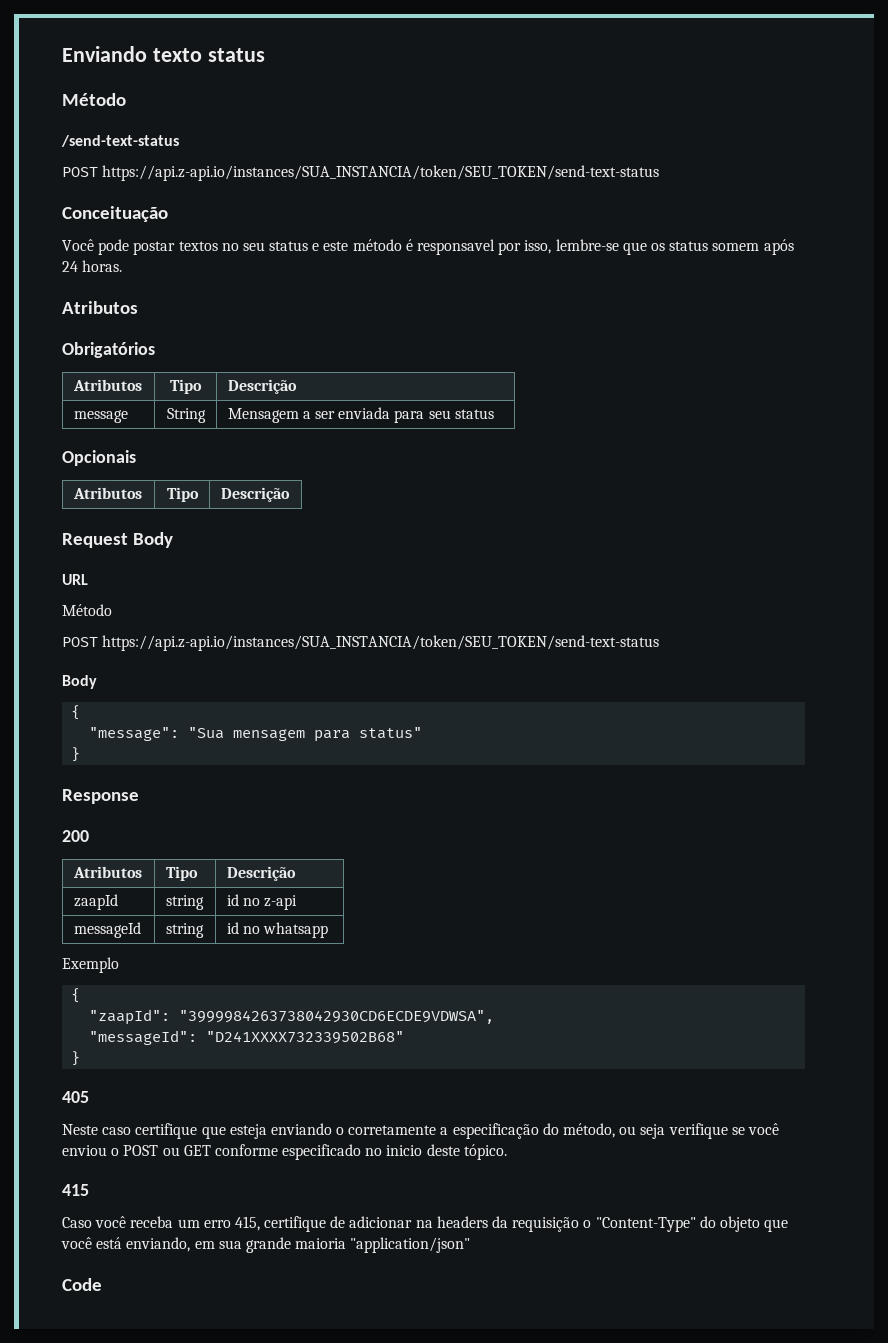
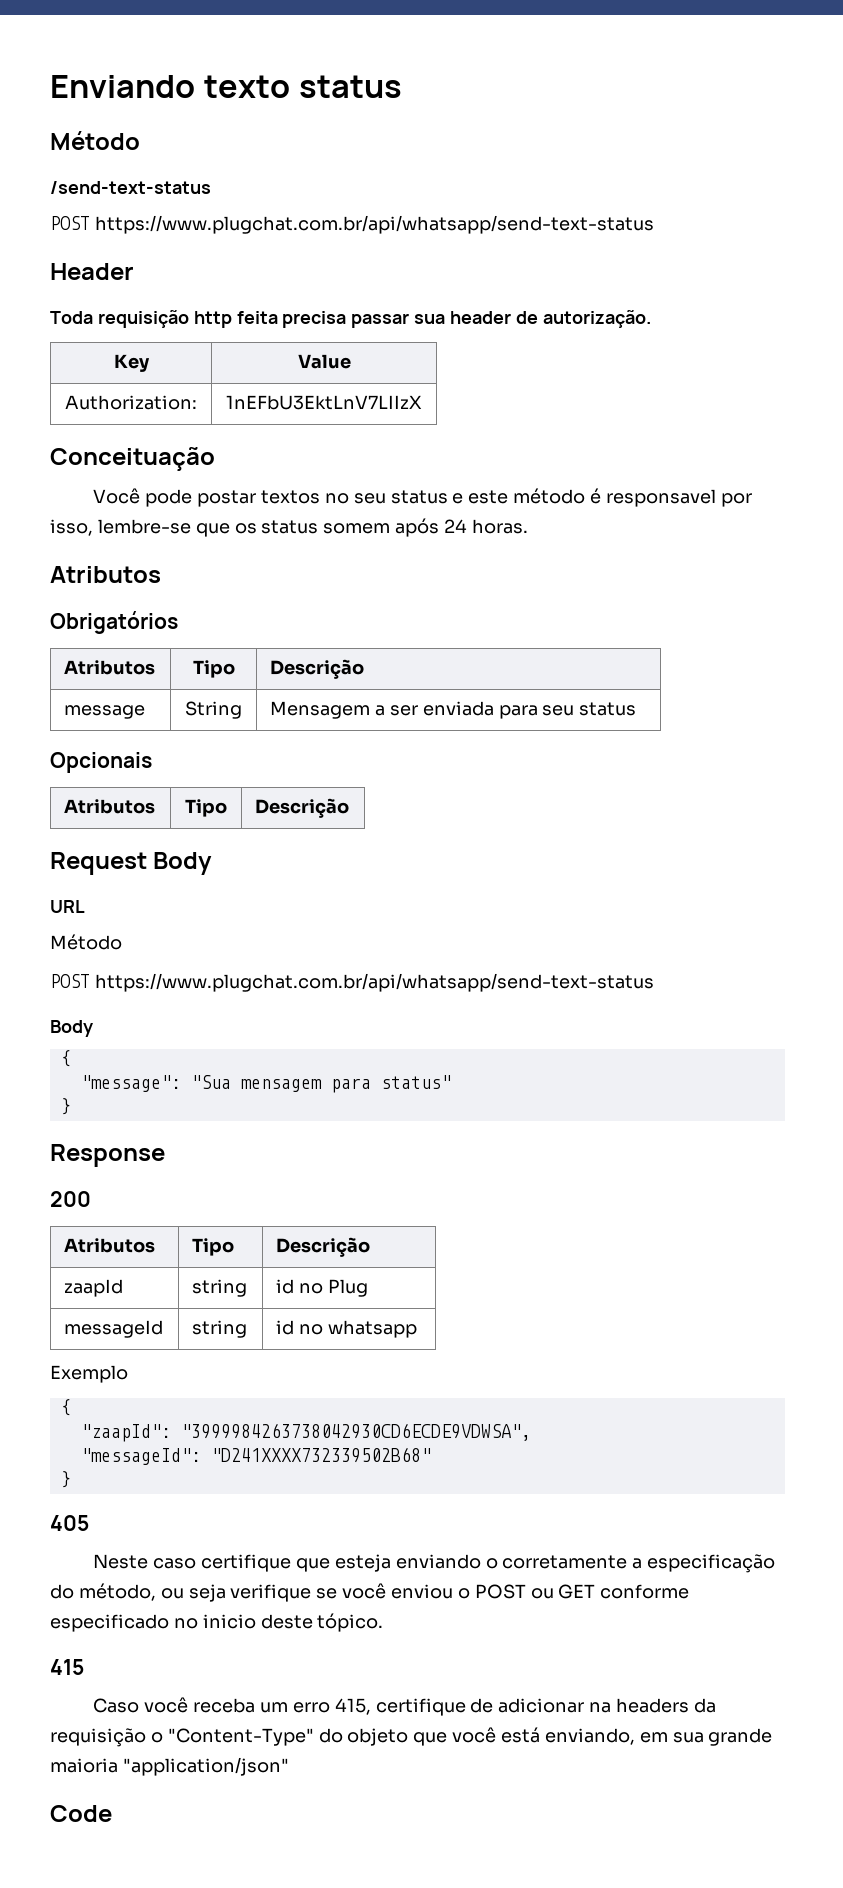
[102,165,660,181] https://api.z-api.io/instances/SUA_INSTANCIA/token/SEU_TOKEN/send-text-status -> [94,215,654,234] [50,263,134,280] [50,310,651,328] [113,354,150,372] [297,354,351,369] [65,395,197,410] [225,395,422,410] https://www.plugchat.com.br/api/whatsapp/send-text-status // Header // Toda requisição http feita precisa passar sua header de autorização. // Key | Value // Authorization: | 1nEFbU3EktLnV7LIIzX
[102,635,660,651] https://api.z-api.io/instances/SUA_INSTANCIA/token/SEU_TOKEN/send-text-status -> [94,973,654,992] https://www.plugchat.com.br/api/whatsapp/send-text-status
[263,895,297,910] z-api -> [327,1279,368,1297] Plug

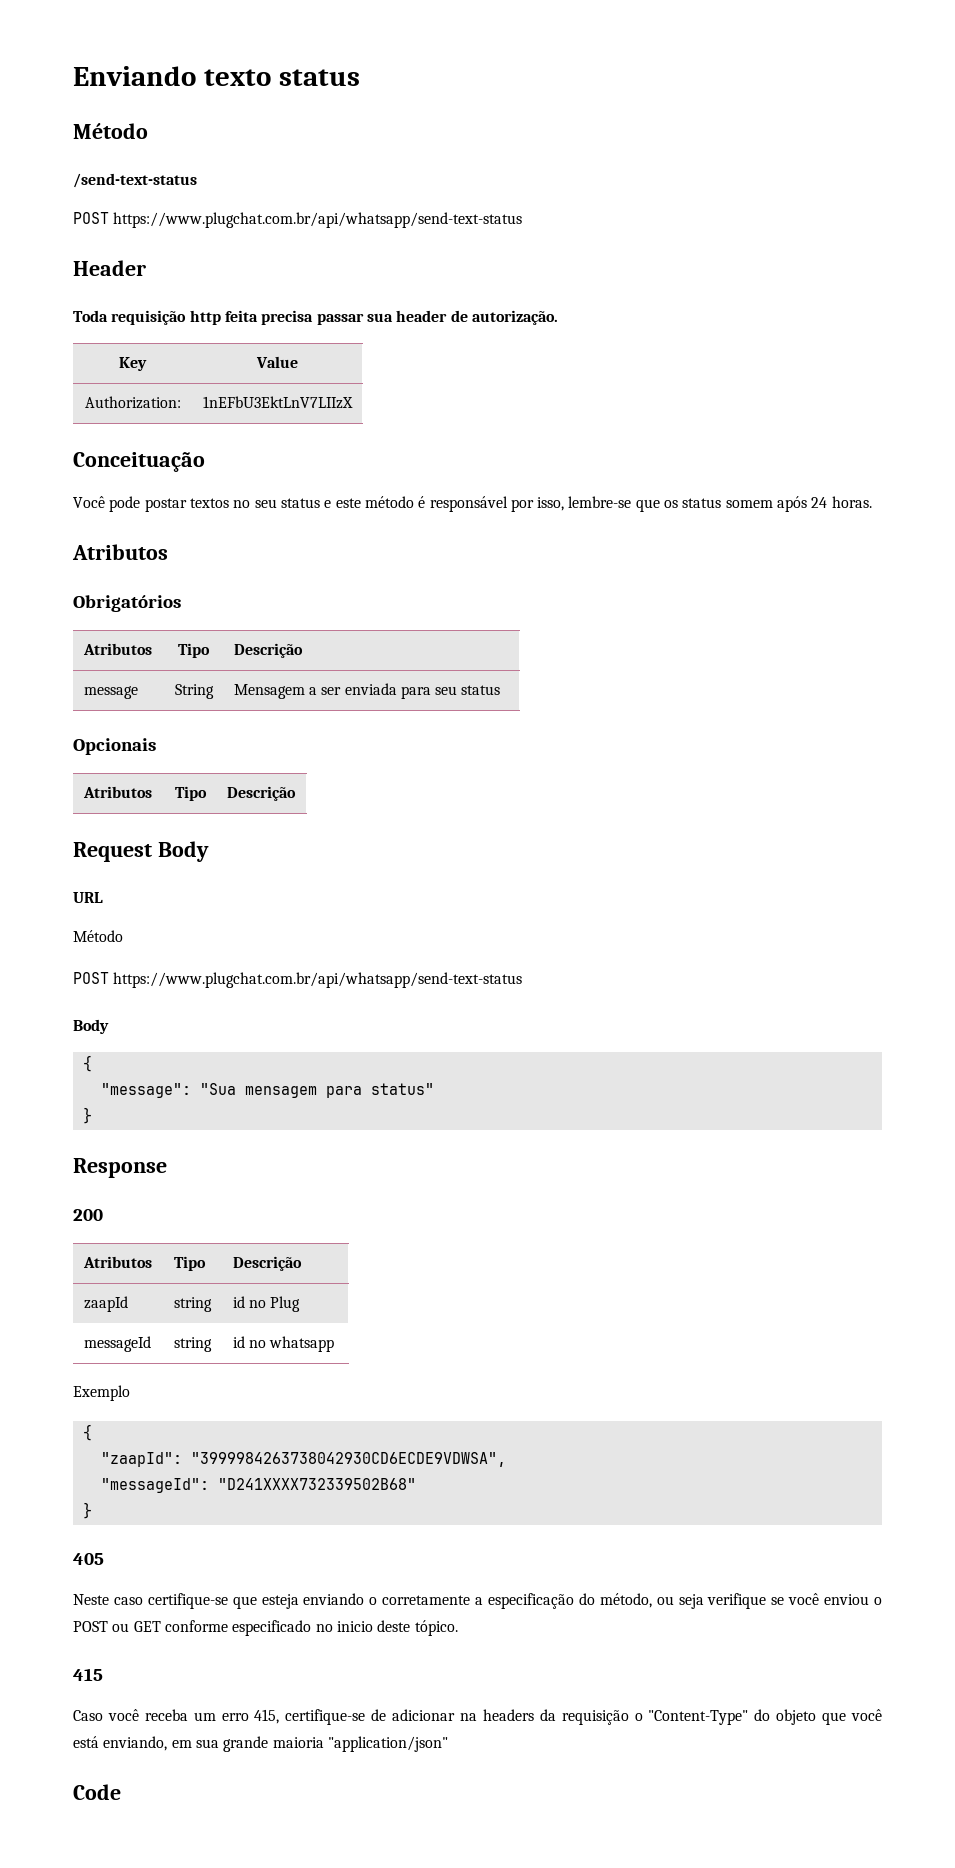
[605,489,716,507] responsavel -> [429,496,508,512] responsável
[201,1554,292,1572] certifique -> [147,1593,228,1609] certifique-se
[375,1698,466,1716] certifique -> [285,1709,366,1725] certifique-se

